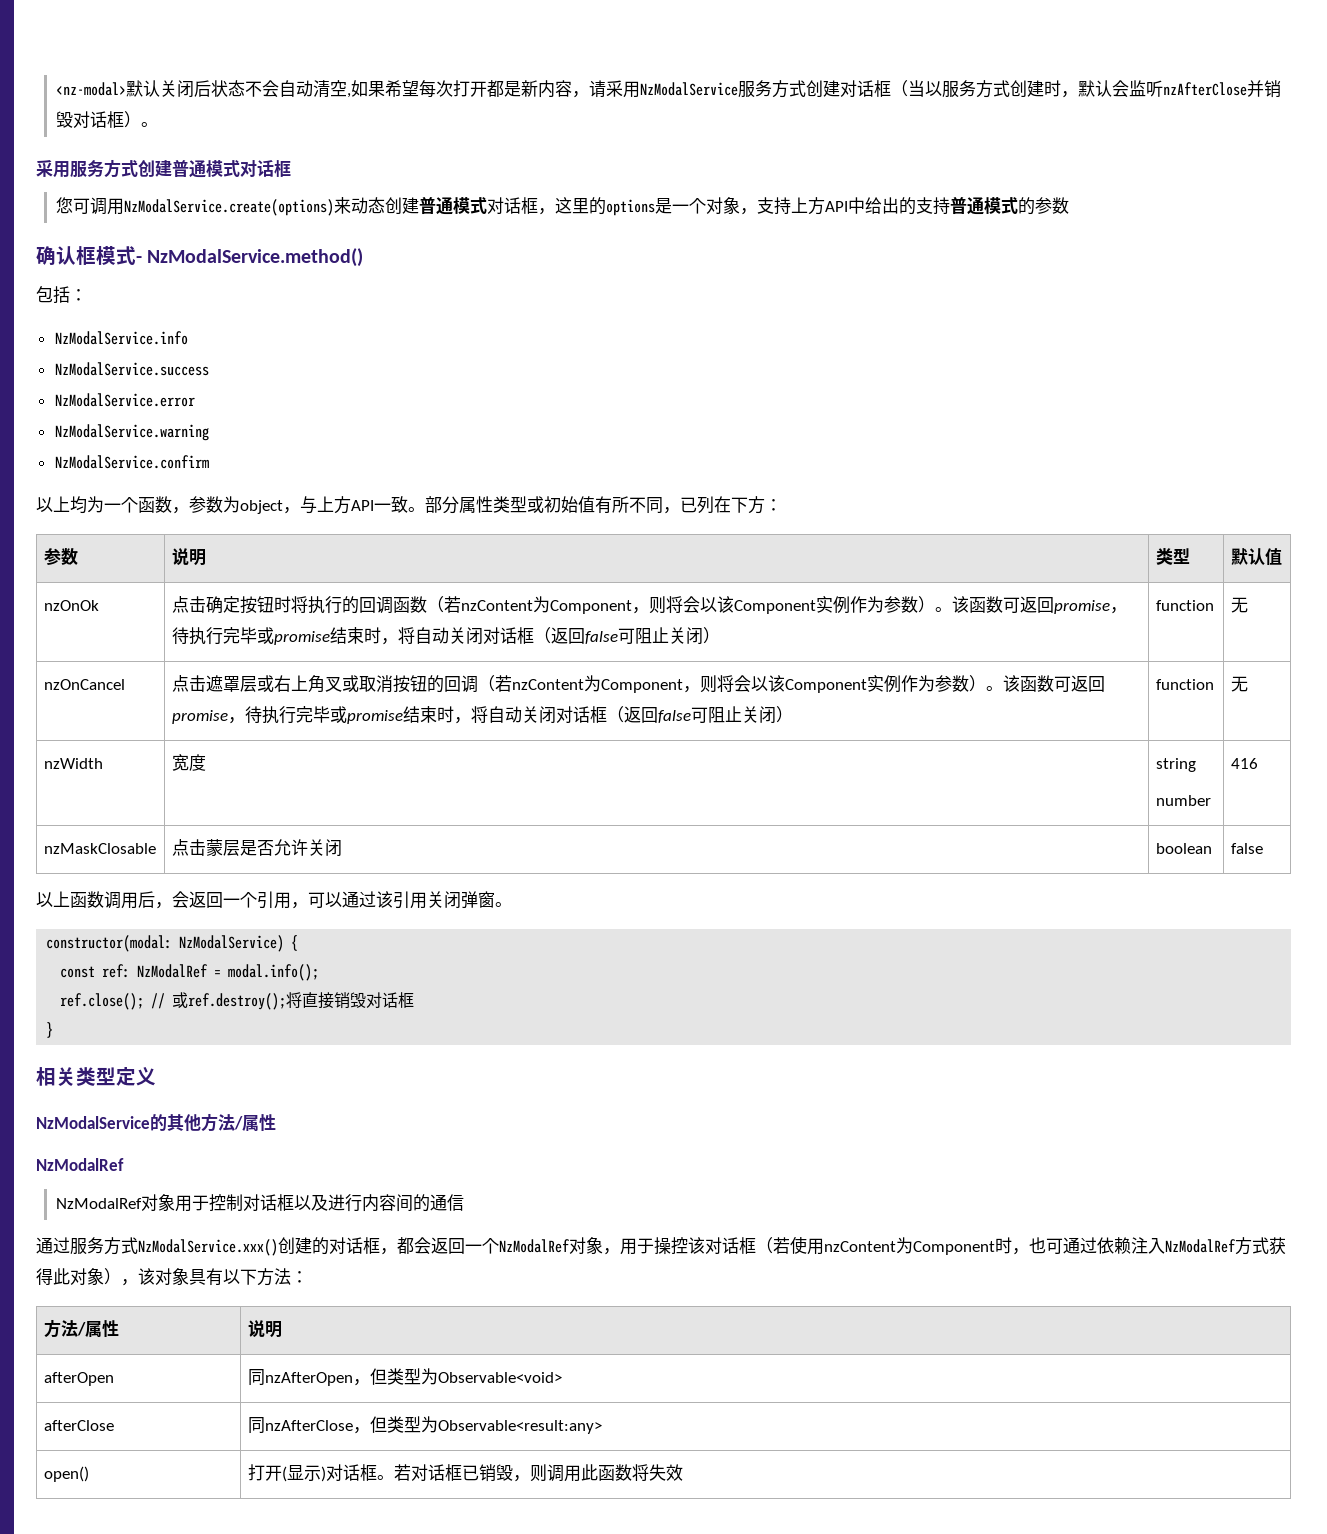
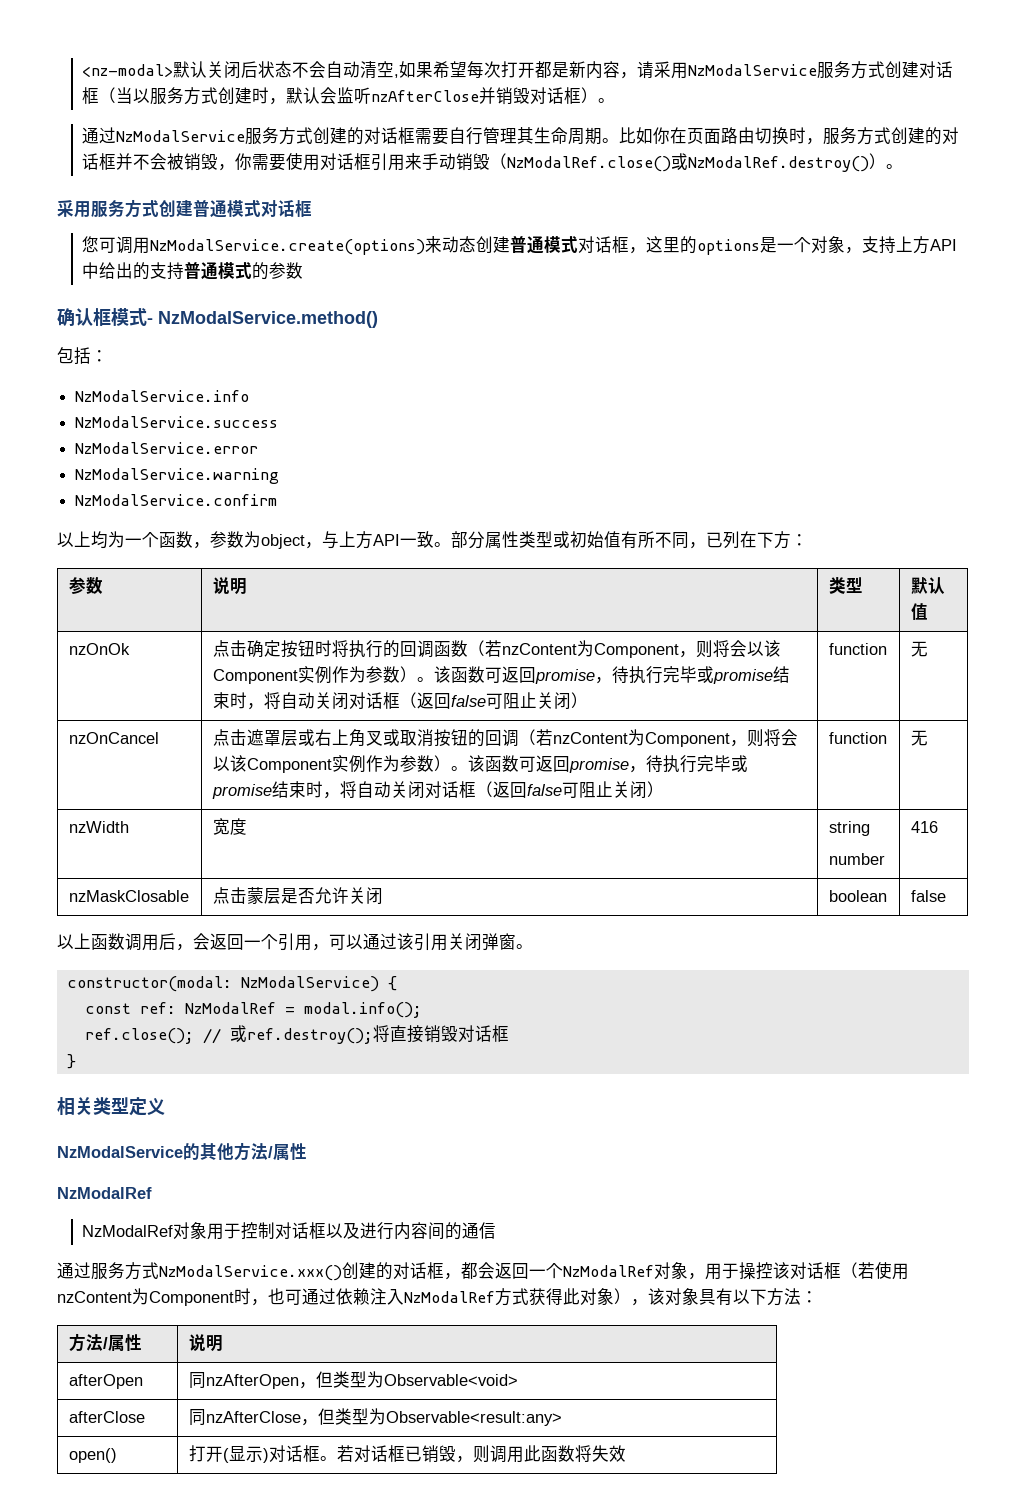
(158, 124) none -> [82,127,960,145] [82,153,904,172] // 通过NzModalService服务方式创建的对话框需要自行管理其生命周期。比如你在页面路由切换时，服务方式创建的对话框并不会被销毁，你需要使用对话框引用来手动销毁（NzModalRef.close()或NzModalRef.destroy()）。

